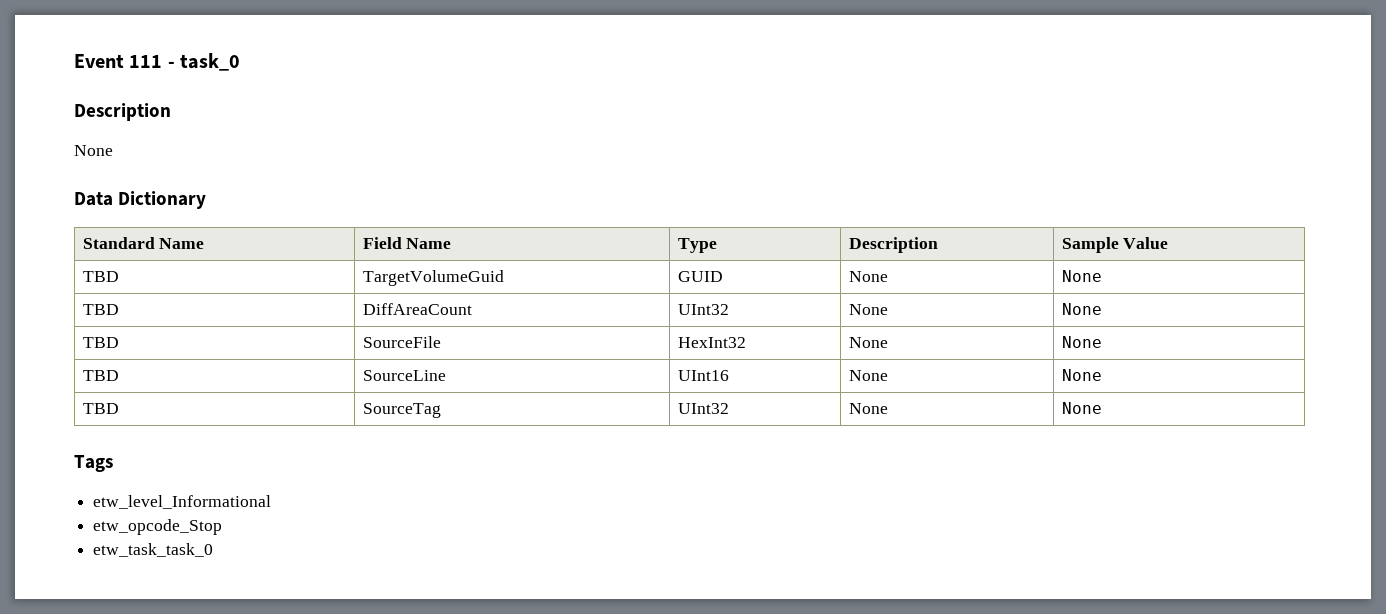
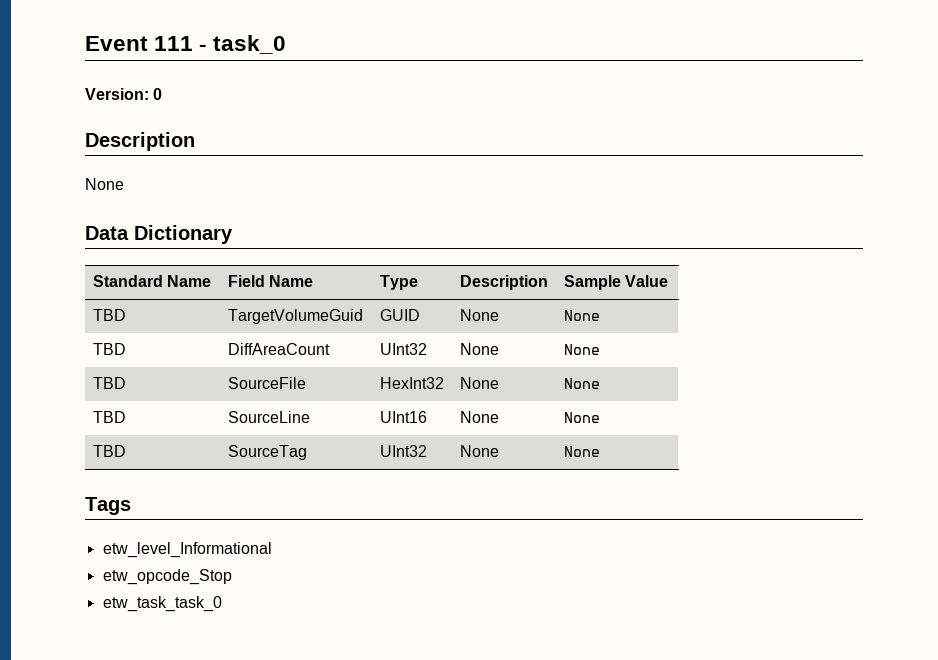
(241, 62) none -> [85,88,163,100] // Version: 0

